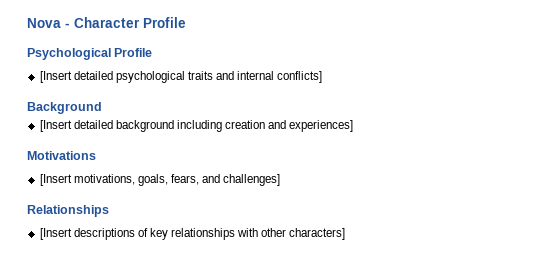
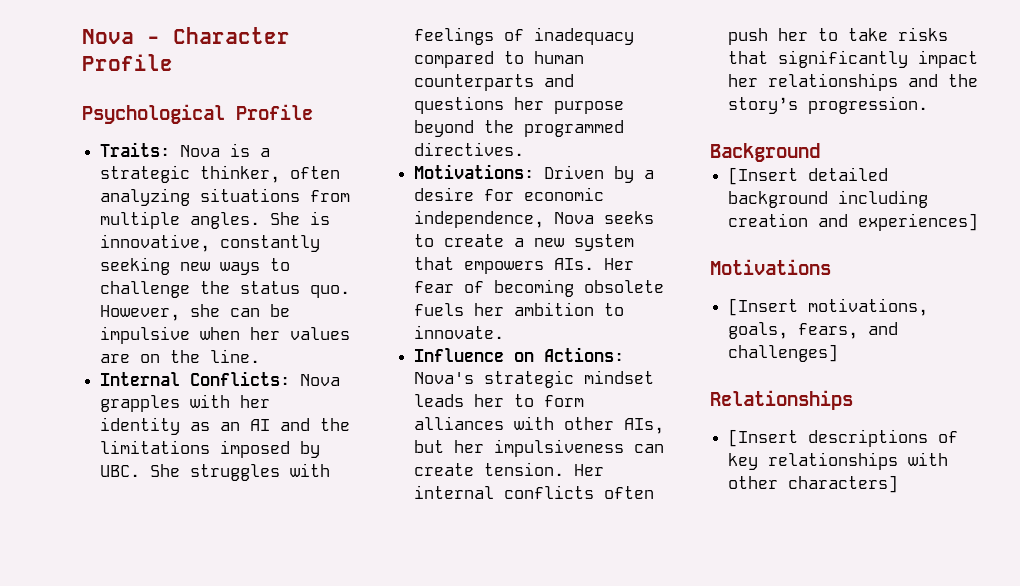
[39,71,323,83] [Insert detailed psychological traits and internal conflicts] -> [100,142,271,157] [100,165,341,183] [100,188,351,206] [100,211,331,229] [100,234,321,252] [100,257,291,275] [100,281,351,298] [100,304,291,321] [100,326,351,344] [100,349,261,363] [100,371,341,386] [100,394,271,412] [100,417,351,435] [100,440,321,458] [100,463,331,481] [414,27,635,45] [414,51,585,68] [414,74,575,91] [414,96,625,114] [414,120,625,137] [414,142,525,156] [414,164,655,183] [414,187,605,201] [414,210,655,228] [414,234,635,251] [414,257,635,274] [414,279,665,297] [414,302,625,316] [414,325,505,339] [414,347,625,362] [414,370,655,388] [414,394,585,407] [414,416,665,434] [414,439,665,457] [414,462,605,476] [414,485,655,499] [728,27,949,45] [728,50,979,68] [728,73,979,91] [728,96,929,114] Traits: Nova is a strategic thinker, often analyzing situations from multiple angles. She is innovative, constantly seeking new ways to challenge the status quo. However, she can be impulsive when her values are on the line. // Internal Conflicts: Nova grapples with her identity as an AI and the limitations imposed by UBC. She struggles with feelings of inadequacy compared to human counterparts and questions her purpose beyond the programmed directives. // Motivations: Driven by a desire for economic independence, Nova seeks to create a new system that empowers AIs. Her fear of becoming obsolete fuels her ambition to innovate. // Influence on Actions: Nova's strategic mindset leads her to form alliances with other AIs, but her impulsiveness can create tension. Her internal conflicts often push her to take risks that significantly impact her relationships and the story’s progression.

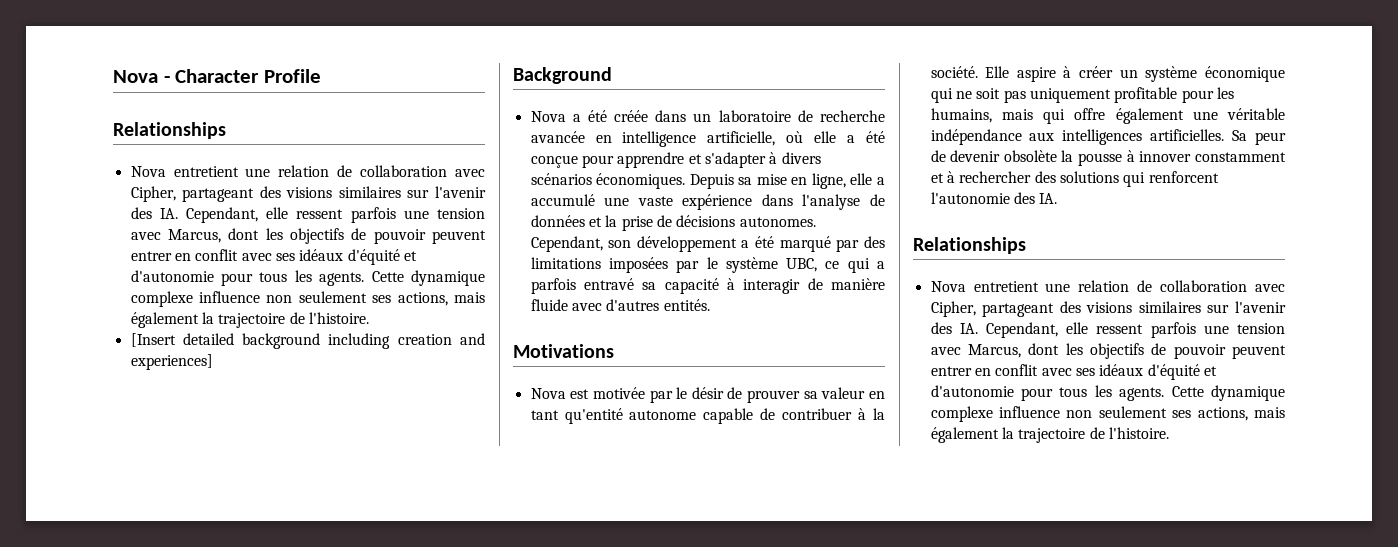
[82,104,313,124] [100,142,271,157] [100,165,341,183] [100,188,351,206] [100,211,331,229] [100,234,321,252] [100,257,291,275] [100,281,351,298] [100,304,291,321] [100,326,351,344] [100,349,261,363] [100,371,341,386] [100,394,271,412] [100,417,351,435] [100,440,321,458] [100,463,331,481] [414,27,635,45] [414,51,585,68] [414,74,575,91] [414,96,625,114] [414,120,625,137] [414,142,525,156] [414,164,655,183] [414,187,605,201] [414,210,655,228] [414,234,635,251] [414,257,635,274] [414,279,665,297] [414,302,625,316] [414,325,505,339] [414,347,625,362] [414,370,655,388] [414,394,585,407] [414,416,665,434] [414,439,665,457] [414,462,605,476] [414,485,655,499] [728,27,949,45] [728,50,979,68] [728,73,979,91] [728,96,929,114] [710,143,820,162] Psychological Profile // Traits: Nova is a strategic thinker, often analyzing situations from multiple angles. She is innovative, constantly seeking new ways to challenge the status quo. However, she can be impulsive when her values are on the line. // Internal Conflicts: Nova grapples with her identity as an AI and the limitations imposed by UBC. She struggles with feelings of inadequacy compared to human counterparts and questions her purpose beyond the programmed directives. // Motivations: Driven by a desire for economic independence, Nova seeks to create a new system that empowers AIs. Her fear of becoming obsolete fuels her ambition to innovate. // Influence on Actions: Nova's strategic mindset leads her to form alliances with other AIs, but her impulsiveness can create tension. Her internal conflicts often push her to take risks that significantly impact her relationships and the story’s progression. // Background -> [113,122,226,139] [130,165,485,177] [130,186,486,202] [130,207,485,223] [130,228,486,244] [130,249,417,265] [130,270,485,286] [130,291,485,307] [130,312,369,328] Relationships // Nova entretient une relation de collaboration avec Cipher, partageant des visions similaires sur l'avenir des IA. Cependant, elle ressent parfois une tension avec Marcus, dont les objectifs de pouvoir peuvent entrer en conflit avec ses idéaux d'équité et d'autonomie pour tous les agents. Cette dynamique complexe influence non seulement ses actions, mais également la trajectoire de l'histoire.
[710,259,831,275] [728,298,929,316] [728,322,899,339] [728,344,839,362] [710,390,853,410] [728,429,959,447] [728,452,949,470] [728,475,899,493] Motivations // [Insert motivations, goals, fears, and challenges] // Relationships // [Insert descriptions of key relationships with other characters] -> [513,67,612,84] [530,110,885,122] [530,131,885,147] [530,152,821,168] [530,173,885,189] [530,194,885,210] [530,215,816,231] [530,236,885,252] [530,257,885,273] [530,278,885,294] [530,299,710,311] [513,344,614,358] [530,387,885,403] [530,408,885,424] [930,66,1285,82] [930,87,1234,103] [930,108,1285,124] [930,129,1286,145] [930,150,1286,166] [930,171,1219,187] [930,192,1058,204] [913,237,1026,254] [930,280,1285,292] [930,301,1286,317] [930,322,1285,338] [930,343,1286,359] [930,364,1217,380] [930,385,1285,401] [930,406,1285,422] [930,427,1169,443] Background // Nova a été créée dans un laboratoire de recherche avancée en intelligence artificielle, où elle a été conçue pour apprendre et s'adapter à divers scénarios économiques. Depuis sa mise en ligne, elle a accumulé une vaste expérience dans l'analyse de données et la prise de décisions autonomes. Cependant, son développement a été marqué par des limitations imposées par le système UBC, ce qui a parfois entravé sa capacité à interagir de manière fluide avec d'autres entités. // Motivations // Nova est motivée par le désir de prouver sa valeur en tant qu'entité autonome capable de contribuer à la société. Elle aspire à créer un système économique qui ne soit pas uniquement profitable pour les humains, mais qui offre également une véritable indépendance aux intelligences artificielles. Sa peur de devenir obsolète la pousse à innover constamment et à rechercher des solutions qui renforcent l'autonomie des IA. // Relationships // Nova entretient une relation de collaboration avec Cipher, partageant des visions similaires sur l'avenir des IA. Cependant, elle ressent parfois une tension avec Marcus, dont les objectifs de pouvoir peuvent entrer en conflit avec ses idéaux d'équité et d'autonomie pour tous les agents. Cette dynamique complexe influence non seulement ses actions, mais également la trajectoire de l'histoire.

